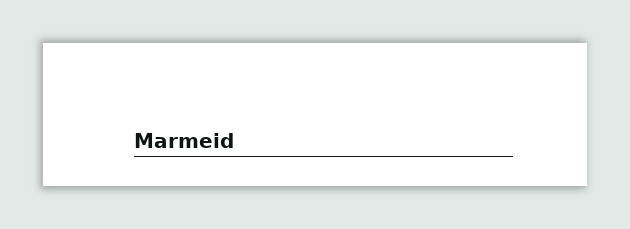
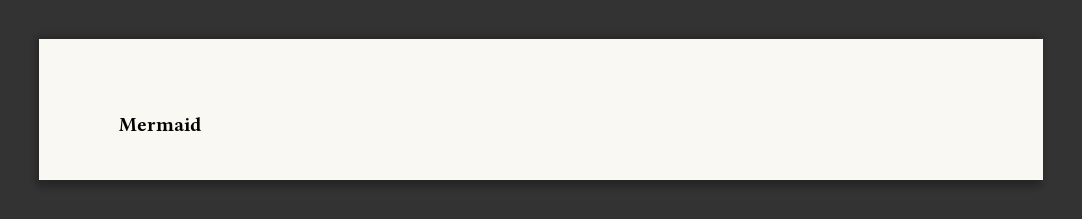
[134,133,234,148] Marmeid -> [119,117,201,132] Mermaid

